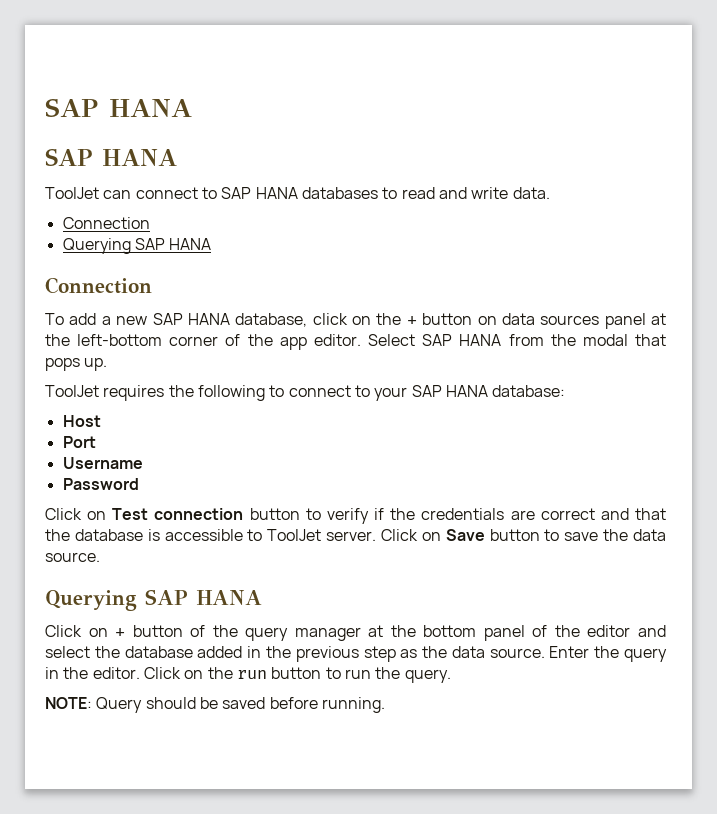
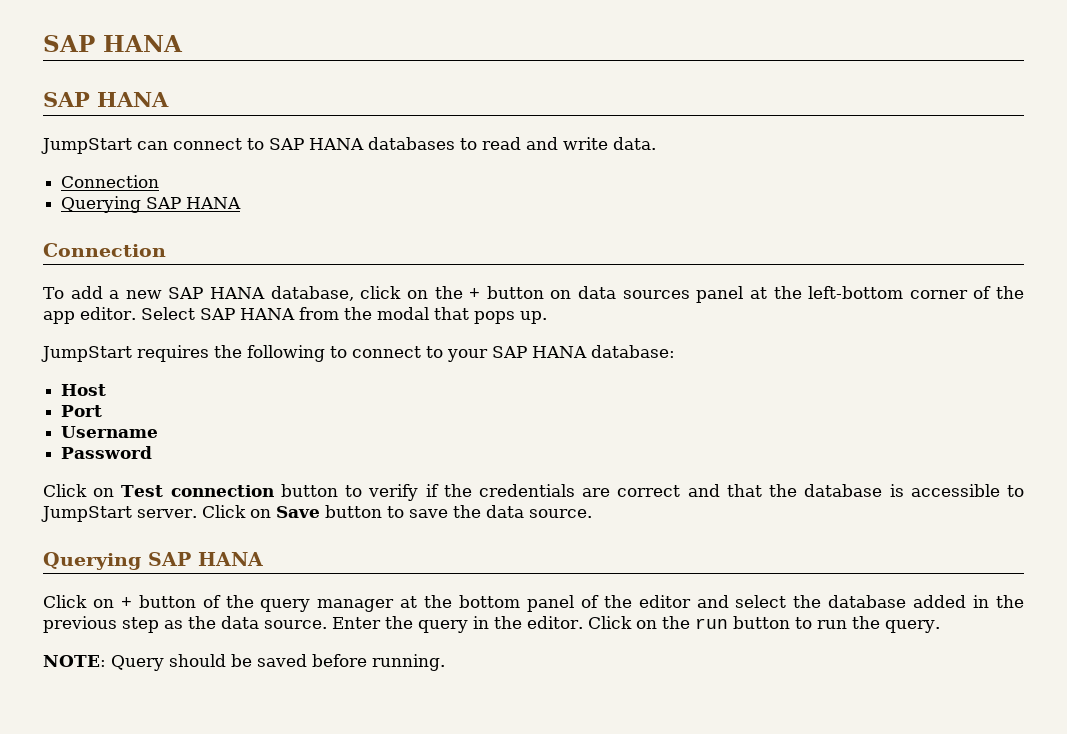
[45,187,99,199] ToolJet -> [41,138,132,154] JumpStart
[45,385,99,397] ToolJet -> [41,346,132,362] JumpStart
[267,529,322,541] ToolJet -> [41,506,132,522] JumpStart

